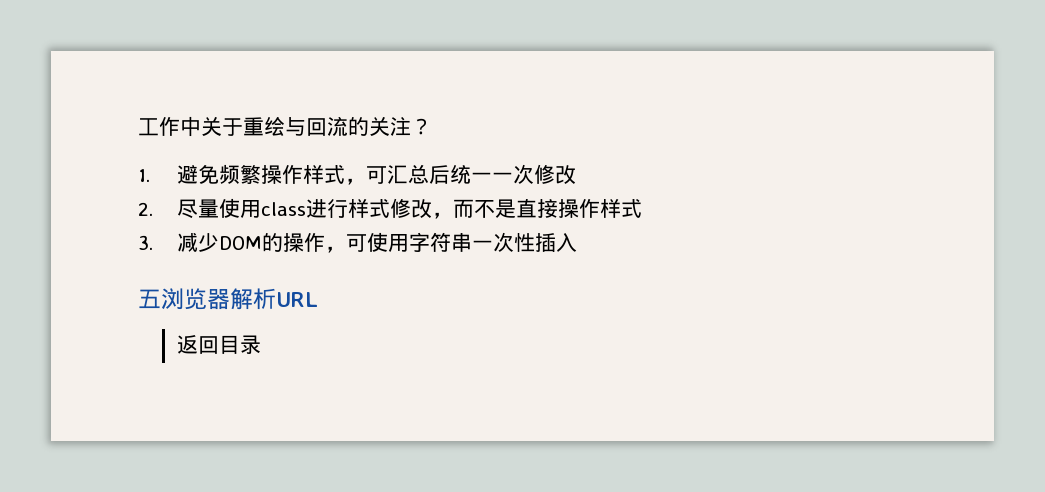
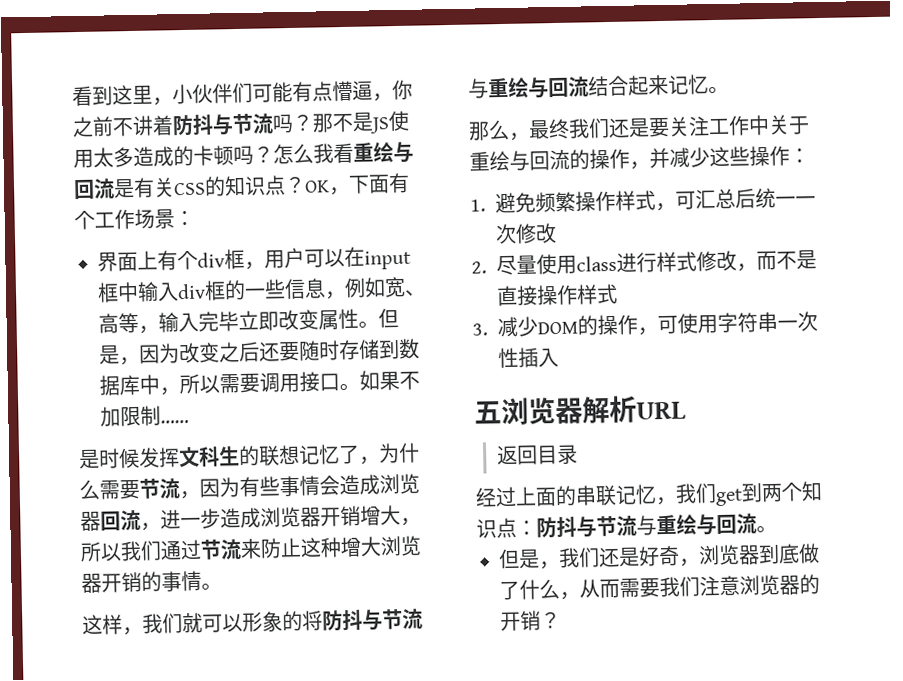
(138, 127) none -> [72,79,413,107] [72,110,410,138] [73,141,414,169] [73,172,410,200] [74,208,195,231] [97,246,411,272] [97,276,426,303] [98,307,399,334] [99,338,420,366] [99,370,420,396] [100,405,189,427] [78,442,420,470] [79,473,420,501] [80,504,421,532] [80,535,422,563] [81,570,222,594] [82,608,423,636] [468,74,729,99] [468,116,710,141] 看到这里，小伙伴们可能有点懵逼，你之前不讲着防抖与节流吗？那不是JS使用太多造成的卡顿吗？怎么我看重绘与回流是有关CSS的知识点？OK，下面有个工作场景： // 界面上有个div框，用户可以在input框中输入div框的一些信息，例如宽、高等，输入完毕立即改变属性。但是，因为改变之后还要随时存储到数据库中，所以需要调用接口。如果不加限制…… // 是时候发挥文科生的联想记忆了，为什么需要节流，因为有些事情会造成浏览器回流，进一步造成浏览器开销增大，所以我们通过节流来防止这种增大浏览器开销的事情。 // 这样，我们就可以形象的将防抖与节流与重绘与回流结合起来记忆。 // 那么，最终我们还是要关注
[369,116,432,136] 关注？ -> [589,145,810,170] 操作，并减少这些操作：
(261, 344) none -> [475,481,823,508] [476,513,777,539] [498,543,820,570] [499,574,820,601] [500,610,561,632] // 经过上面的串联记忆，我们get到两个知识点：防抖与节流与重绘与回流。 // 但是，我们还是好奇，浏览器到底做了什么，从而需要我们注意浏览器的开销？

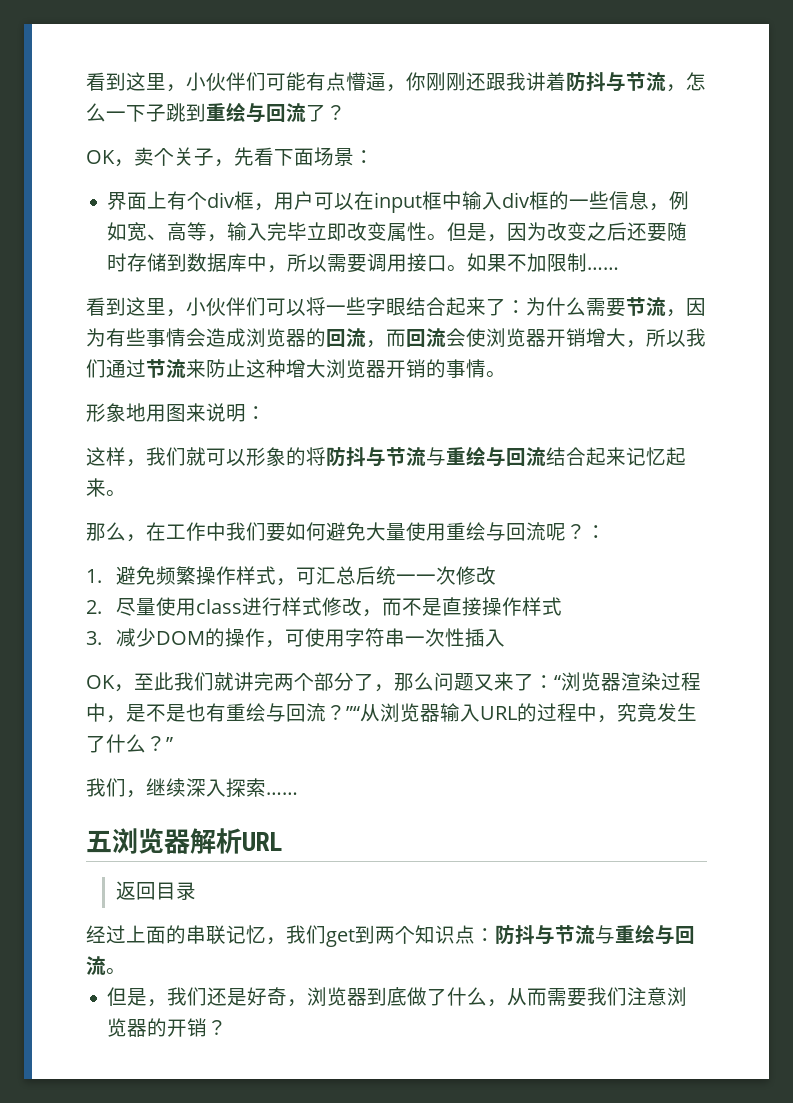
[72,116,134,138] 之前不 -> [426,72,526,91] 刚刚还跟我
[272,110,410,134] [73,141,414,169] [73,172,410,200] [74,208,135,231] 吗？那不是JS使用太多造成的卡顿吗？怎么我看重绘与回流是有关CSS的知识点？OK，下面有个工作 -> [666,72,706,92] [86,102,346,123] [86,147,314,167] ，怎么一下子跳到重绘与回流了？ // OK，卖个关子，先看下面
[78,444,380,470] 是时候发挥文科生的联想记忆了， -> [86,297,526,317] 看到这里，小伙伴们可以将一些字眼结合起来了：
[100,507,261,532] 回流，进一步造成 -> [306,328,486,348] 的回流，而回流会使
(222, 586) none -> [86,403,266,422] // 形象地用图来说明：
(709, 84) none -> [666,447,686,466] [86,478,106,497] 起来
[528,114,810,140] [469,145,790,172] 最终我们还是要关注工作中关于重绘与回流的操作，并减少这些操作 -> [146,522,586,542] 在工作中我们要如何避免大量使用重绘与回流呢？
(559, 357) none -> [86,672,701,692] [86,703,697,723] [86,734,173,753] [86,778,298,798] // OK，至此我们就讲完两个部分了，那么问题又来了：“浏览器渲染过程中，是不是也有重绘与回流？”“从浏览器输入URL的过程中，究竟发生了什么？” // 我们，继续深入探索……

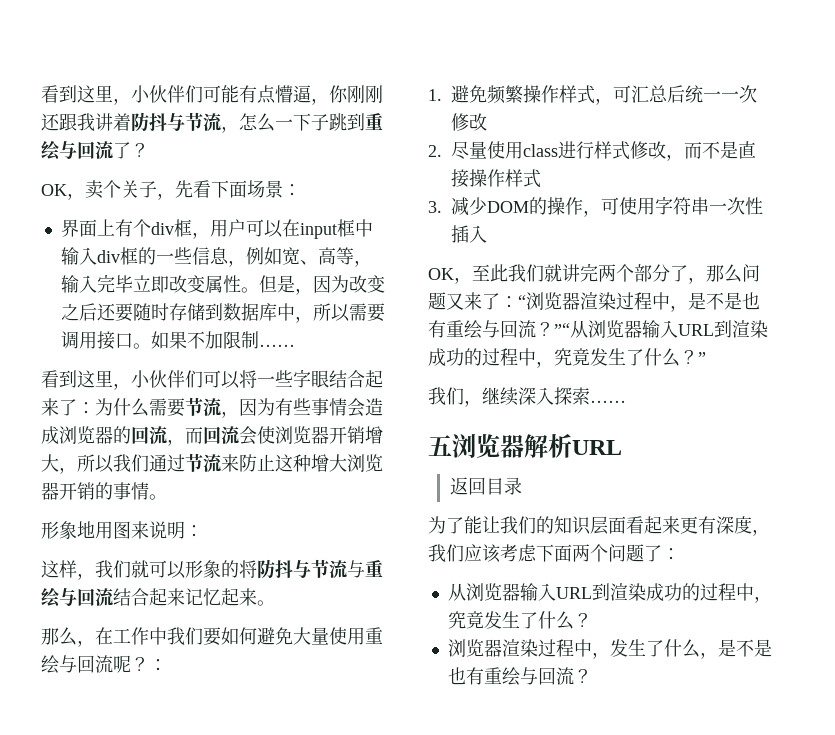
(517, 713) none -> [714,320,768,338] [428,348,464,366] 到渲染成功
[86,924,695,947] [86,956,126,976] [107,987,688,1007] [107,1018,208,1037] 经过上面的串联记忆，我们get到两个知识点：防抖与节流与重绘与回流。 // 但是，我们还是好奇，浏览器到底做了什么，从而需要我们注意浏览器的开销 -> [428,516,770,536] [428,544,680,563] [447,583,772,603] [447,611,592,630] [447,639,772,659] [447,667,574,686] 为了能让我们的知识层面看起来更有深度，我们应该考虑下面两个问题了： // 从浏览器输入URL到渲染成功的过程中，究竟发生了什么？ // 浏览器渲染过程中，发生了什么，是不是也有重绘与回流

